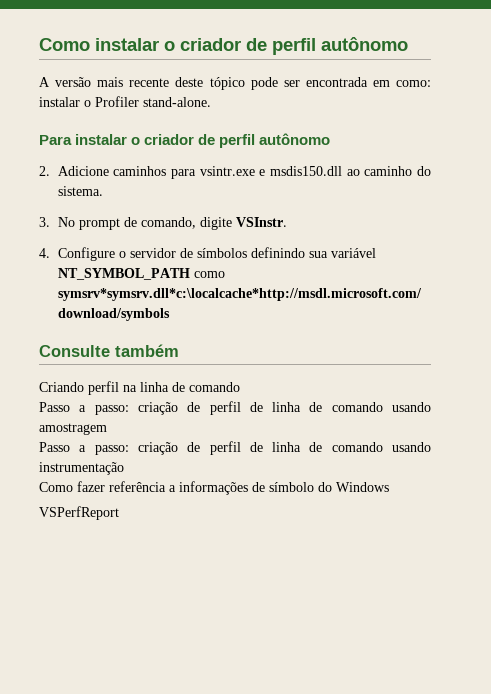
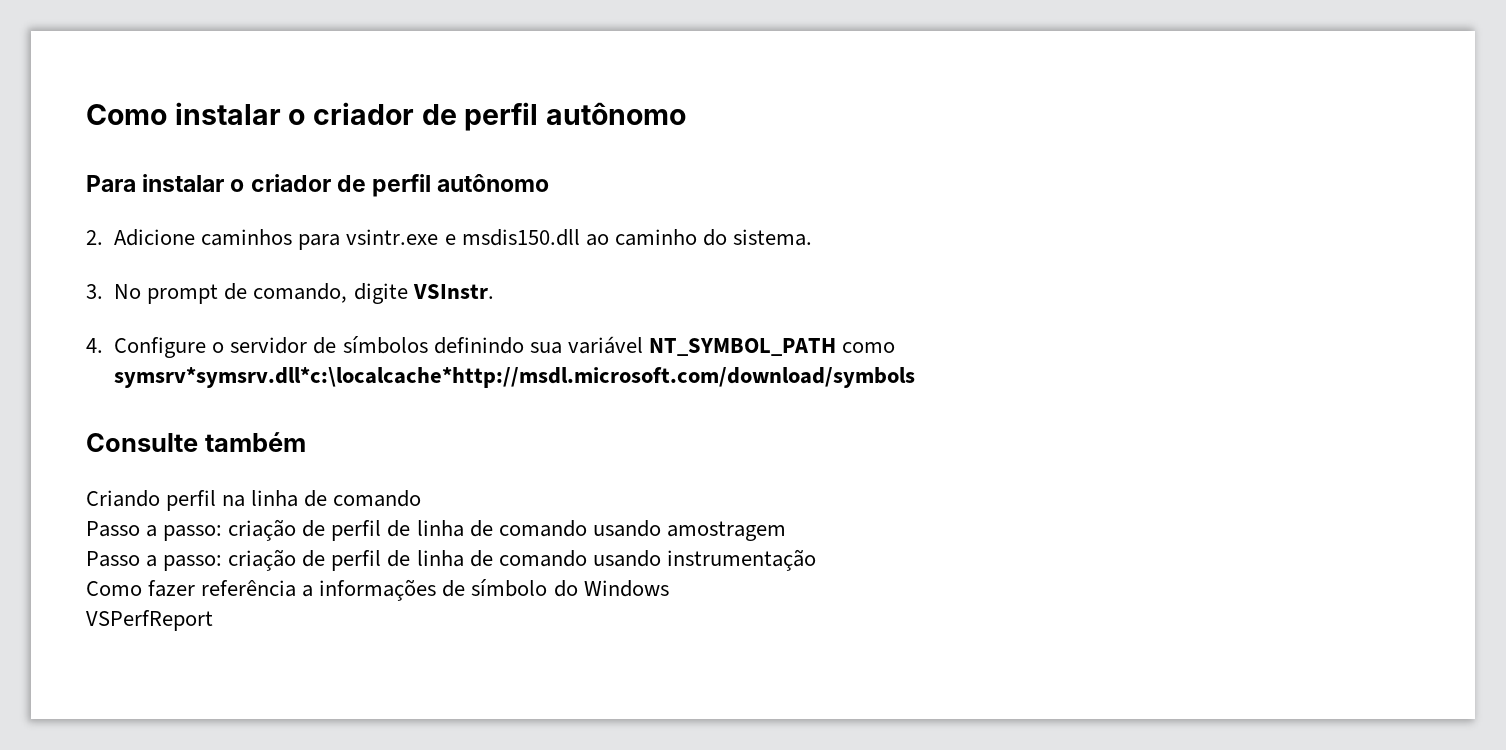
[39,77,432,90] [39,96,211,107] // A versão mais recente deste tópico pode ser encontrada em como: instalar o Profiler stand-alone. -> (687, 113) none

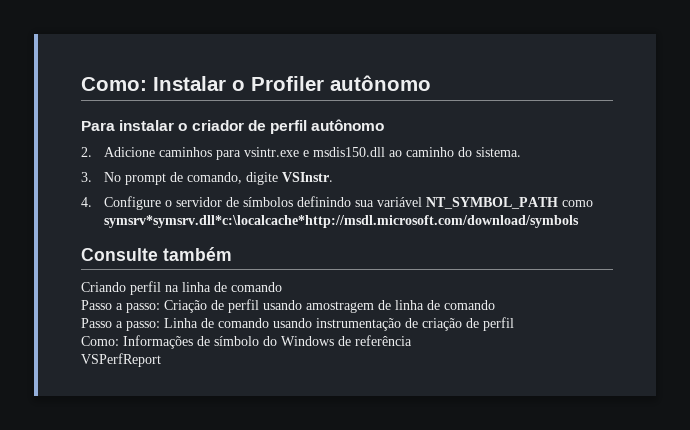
[86,102,539,131] Como instalar o criador de perfil -> [81,76,324,91] Como: Instalar o Profiler
[228,519,786,541] [86,549,464,571] criação de perfil de linha de comando usando amostragem // Passo a passo: criação de perfil de linha -> [164,299,495,313] [81,318,198,331] Criação de perfil usando amostragem de linha de comando // Passo a passo: Linha
[86,579,437,601] // Como fazer referência a informações -> [405,317,514,331] [81,335,193,349] de criação de perfil // Como: Informações
(669, 588) none -> [338,335,412,346] de referência

